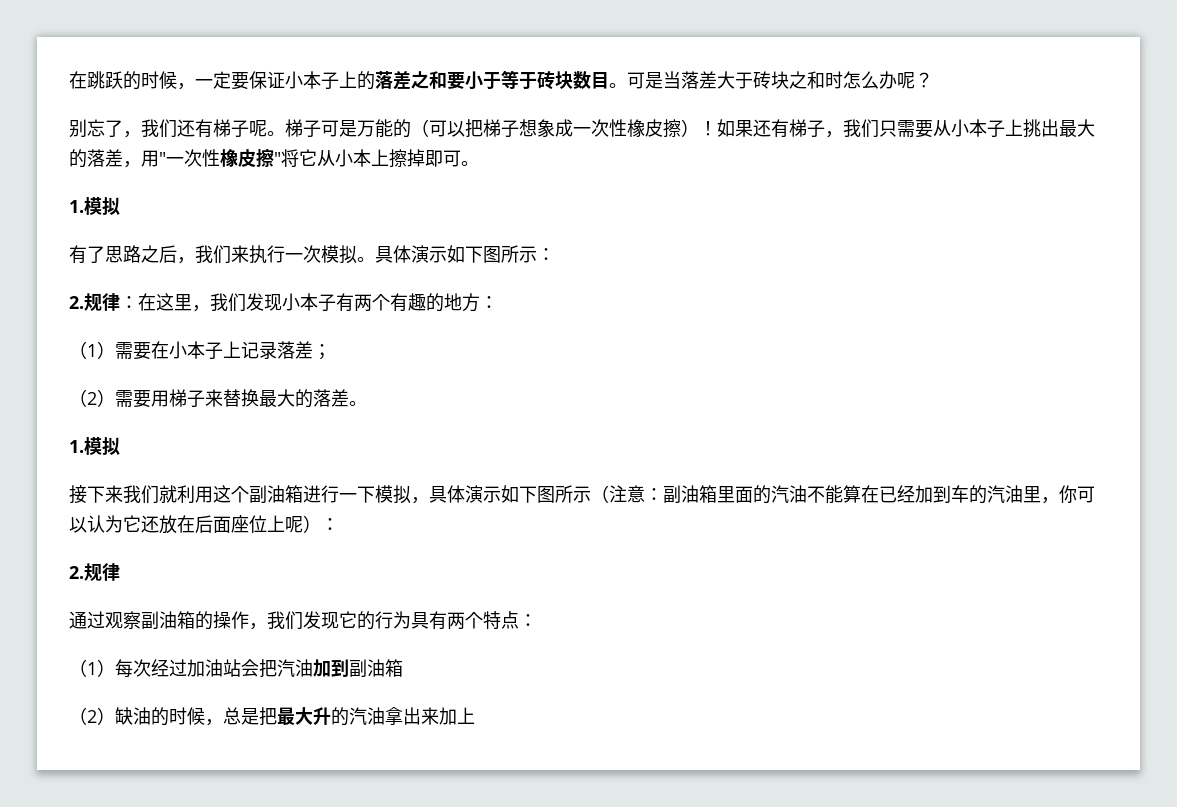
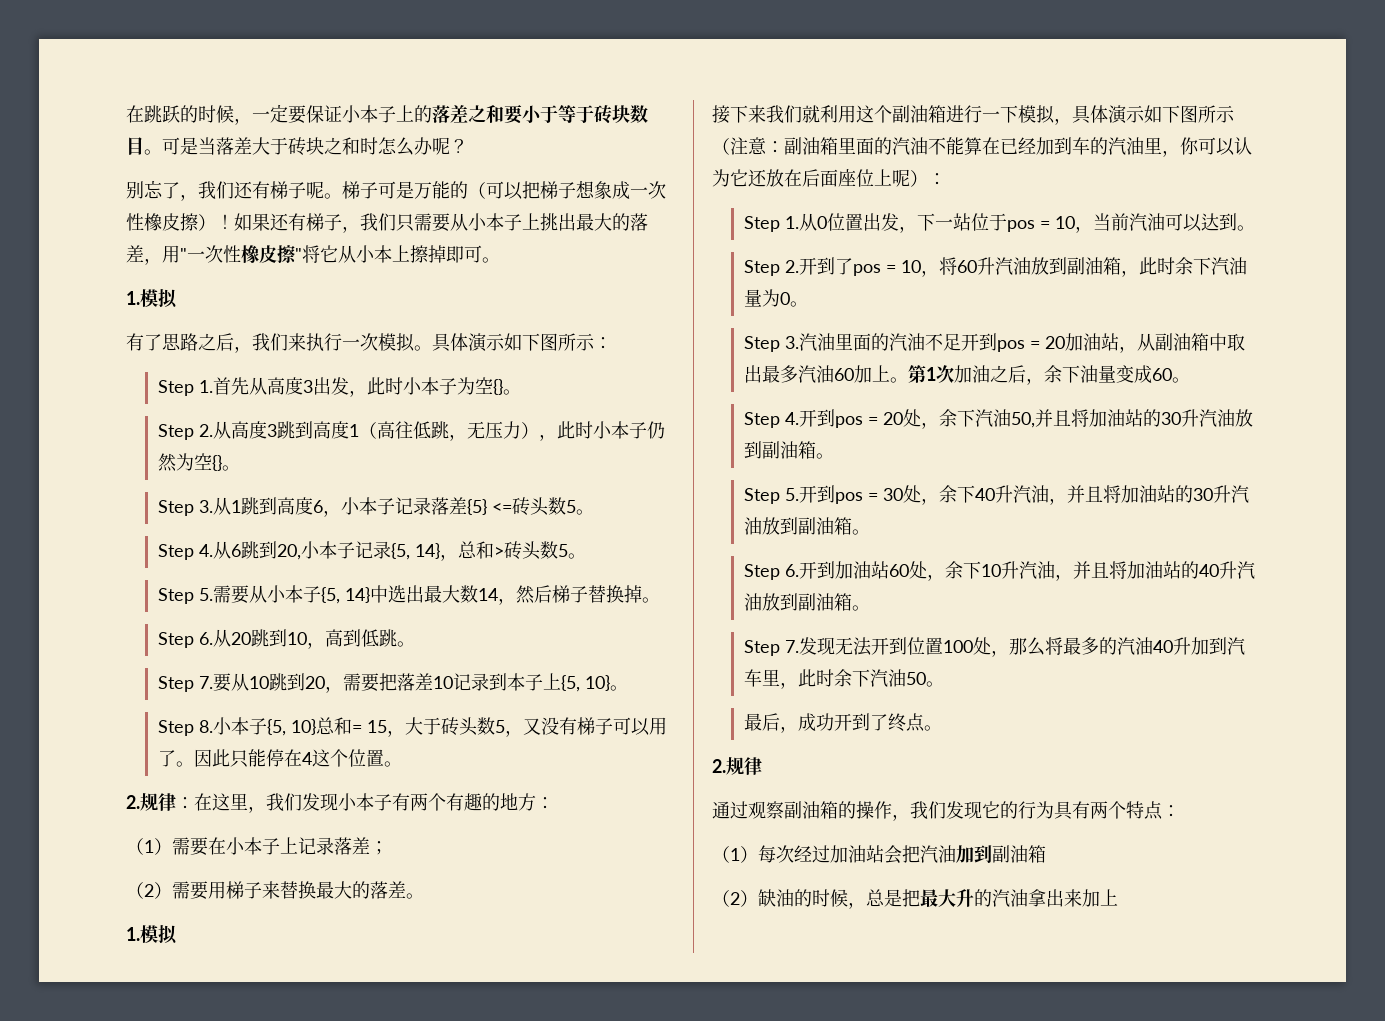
(555, 254) none -> [157,377,521,397] [157,421,665,441] [157,453,240,472] [157,497,594,517] [157,541,586,561] [157,585,660,605] [157,629,415,649] [157,673,628,693] [157,717,667,737] [157,749,402,768] // Step 1.首先从高度3出发，此时小本子为空{}。 // Step 2.从高度3跳到高度1（高往低跳，无压力），此时小本子仍然为空{}。 // Step 3.从1跳到高度6，小本子记录落差{5} <=砖头数5。 // Step 4.从6跳到20,小本子记录{5, 14}，总和>砖头数5。 // Step 5.需要从小本子{5, 14}中选出最大数14，然后梯子替换掉。 // Step 6.从20跳到10，高到低跳。 // Step 7.要从10跳到20，需要把落差10记录到本子上{5, 10}。 // Step 8.小本子{5, 10}总和= 15，大于砖头数5，又没有梯子可以用了。因此只能停在4这个位置。
(339, 524) none -> [743,213,1255,233] [743,257,1247,277] [743,289,808,307] [743,333,1245,353] [743,365,1190,385] [743,409,1253,429] [743,441,834,459] [743,485,1249,505] [743,517,870,535] [743,561,1255,581] [743,593,870,611] [743,637,1245,657] [743,669,944,689] [743,713,942,733] // Step 1.从0位置出发，下一站位于pos = 10，当前汽油可以达到。 // Step 2.开到了pos = 10，将60升汽油放到副油箱，此时余下汽油量为0。 // Step 3.汽油里面的汽油不足开到pos = 20加油站，从副油箱中取出最多汽油60加上。第1次加油之后，余下油量变成60。 // Step 4.开到pos = 20处，余下汽油50,并且将加油站的30升汽油放到副油箱。 // Step 5.开到pos = 30处，余下40升汽油，并且将加油站的30升汽油放到副油箱。 // Step 6.开到加油站60处，余下10升汽油，并且将加油站的40升汽油放到副油箱。 // Step 7.发现无法开到位置100处，那么将最多的汽油40升加到汽车里，此时余下汽油50。 // 最后，成功开到了终点。

